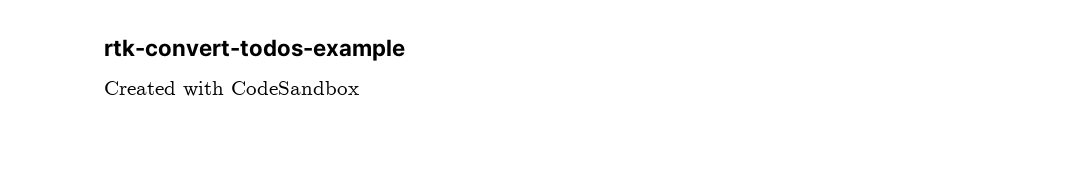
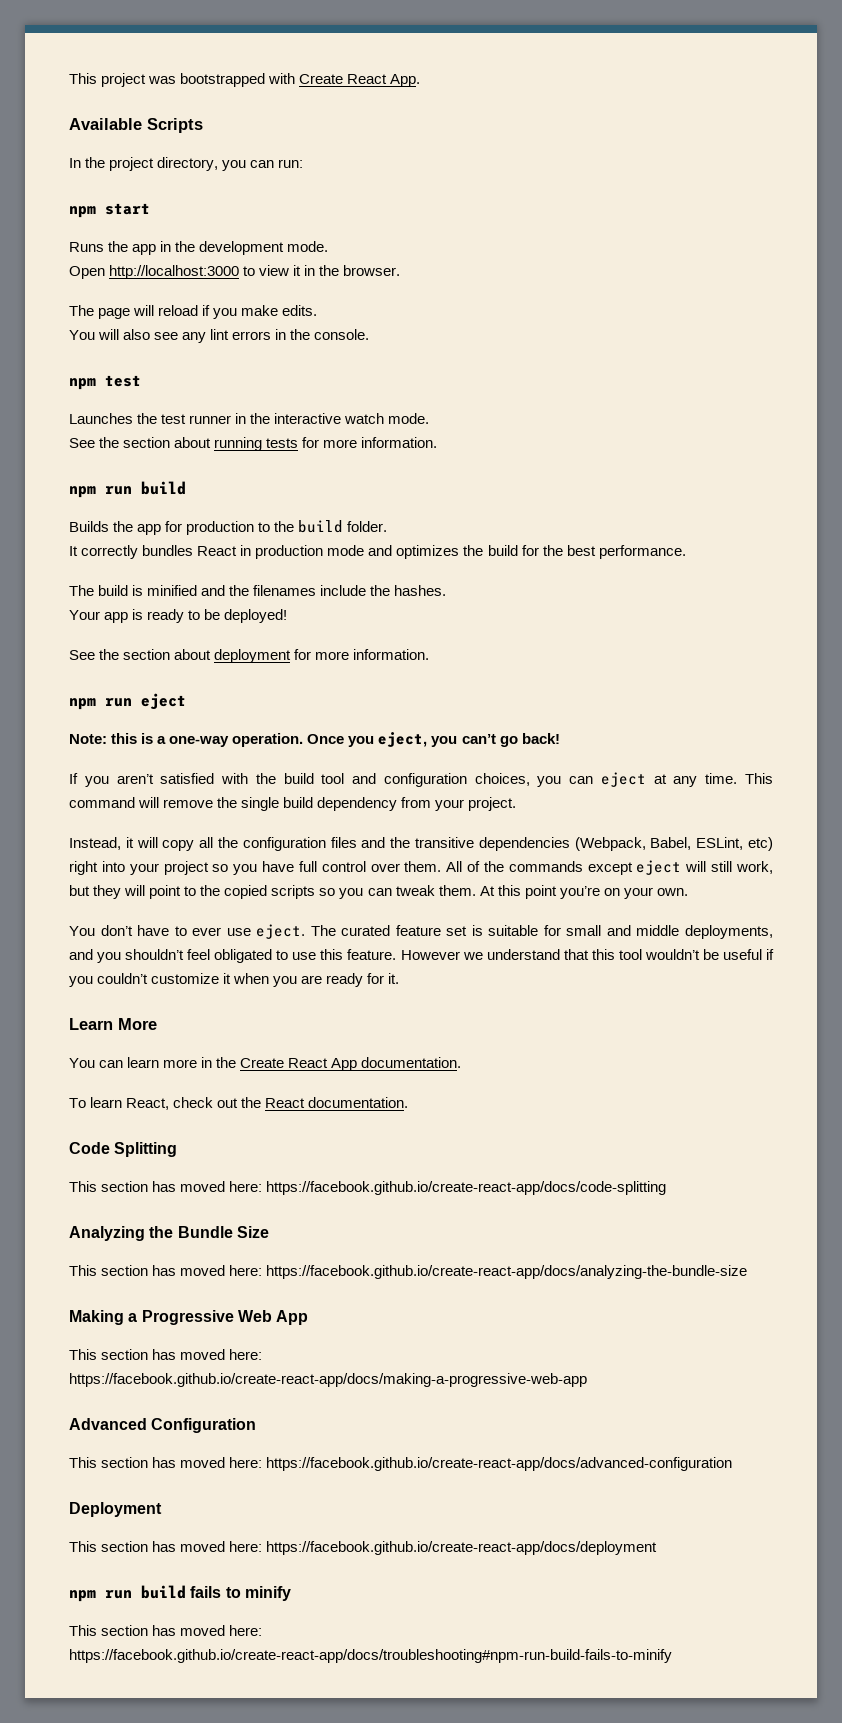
[104,39,405,61] [104,81,359,97] rtk-convert-todos-example // Created with CodeSandbox -> [69,73,421,87] [69,118,203,133] [69,157,304,171] [69,203,150,218] [69,241,329,255] [69,265,401,279] [69,305,318,319] [69,329,370,343] [69,375,141,390] [69,413,430,424] [69,437,438,451] [69,481,186,498] [69,520,388,535] [69,545,686,559] [69,585,447,596] [69,609,288,623] [69,649,430,663] [69,693,186,710] [69,732,560,747] [69,772,773,787] [69,797,517,811] [69,837,773,851] [69,860,774,875] [69,885,688,899] [69,924,773,939] [69,949,774,963] [69,973,400,987] [69,1018,157,1030] [69,1057,462,1071] [69,1097,409,1110] [69,1142,178,1157] [69,1181,667,1195] [69,1226,269,1241] [69,1265,748,1279] [69,1310,309,1325] [69,1349,263,1360] [69,1373,587,1387] [69,1418,257,1433] [69,1457,733,1471] [69,1502,162,1517] [69,1541,658,1555] [69,1585,291,1602] [69,1625,263,1636] [69,1649,672,1663] This project was bootstrapped with Create React App. // Available Scripts // In the project directory, you can run: // npm start // Runs the app in the development mode. // Open http://localhost:3000 to view it in the browser. // The page will reload if you make edits. // You will also see any lint errors in the console. // npm test // Launches the test runner in the interactive watch mode. // See the section about running tests for more information. // npm run build // Builds the app for production to the build folder. // It correctly bundles React in production mode and optimizes the build for the best performance. // The build is minified and the filenames include the hashes. // Your app is ready to be deployed! // See the section about deployment for more information. // npm run eject // Note: this is a one-way operation. Once you eject, you can’t go back! // If you aren’t satisfied with the build tool and configuration choices, you can eject at any time. This command will remove the single build dependency from your project. // Instead, it will copy all the configuration files and the transitive dependencies (Webpack, Babel, ESLint, etc) right into your project so you have full control over them. All of the commands except eject will still work, but they will point to the copied scripts so you can tweak them. At this point you’re on your own. // You don’t have to ever use eject. The curated feature set is suitable for small and middle deployments, and you shouldn’t feel obligated to use this feature. However we understand that this tool wouldn’t be useful if you couldn’t customize it when you are ready for it. // Learn More // You can learn more in the Create React App documentation. // To learn React, check out the React documentation. // Code Splitting // This section has moved here: https://facebook.github.io/create-react-app/docs/code-splitting // Analyzing the Bundle Size // This section has moved here: https://facebook.github.io/create-react-app/docs/analyzing-the-bundle-size // Making a Progressive Web App // This section has moved here: https://facebook.github.io/create-react-app/docs/making-a-progressive-web-app // Advanced Configuration // This section has moved here: https://facebook.github.io/create-react-app/docs/advanced-configuration // Deployment // This section has moved here: https://facebook.github.io/create-react-app/docs/deployment // npm run build fails to minify // This section has moved here: https://facebook.github.io/create-react-app/docs/troubleshooting#npm-run-build-fails-to-minify

